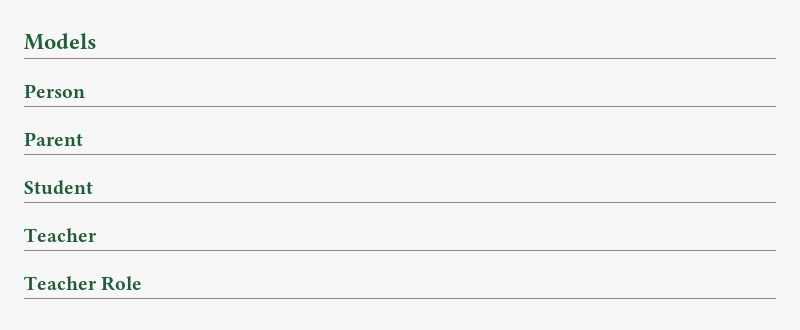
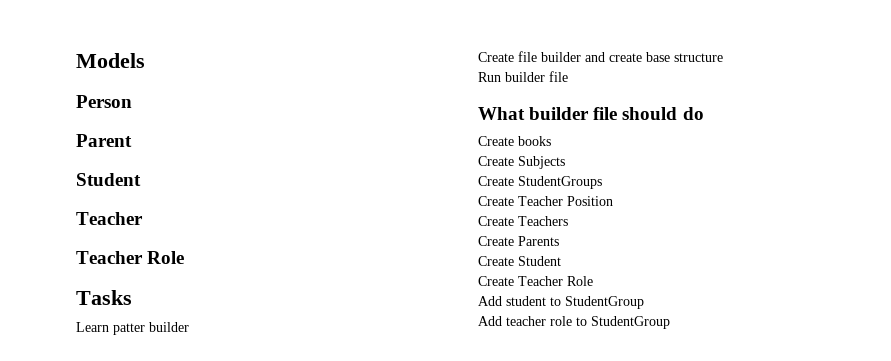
(143, 283) none -> [76,290,132,305] [76,322,189,335] [478,51,723,62] [478,71,568,82] [478,107,704,120] [478,136,551,146] [478,156,565,169] [478,176,602,189] [478,196,613,206] [478,216,568,226] [478,236,559,246] [478,256,561,266] [478,276,593,286] [478,296,644,309] [478,316,670,329] // Tasks // Learn patter builder // Create file builder and create base structure // Run builder file // What builder file should do // Create books // Create Subjects // Create StudentGroups // Create Teacher Position // Create Teachers // Create Parents // Create Student // Create Teacher Role // Add student to StudentGroup // Add teacher role to StudentGroup

